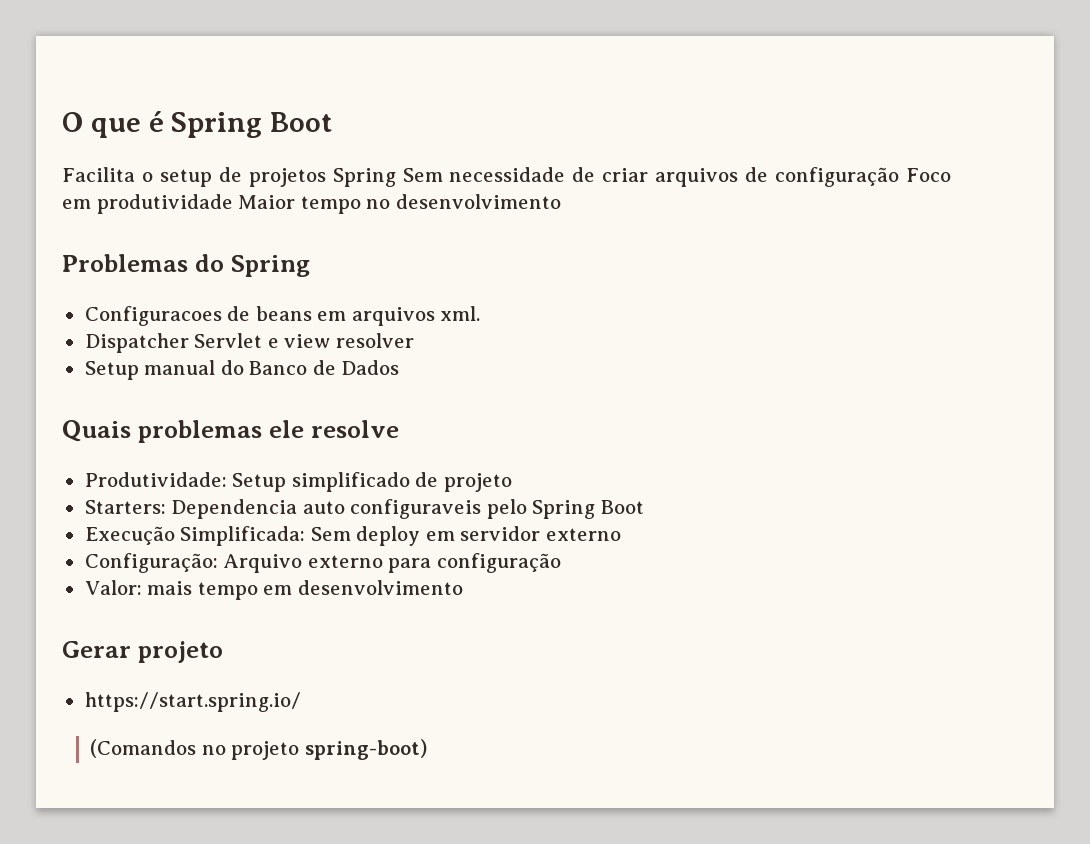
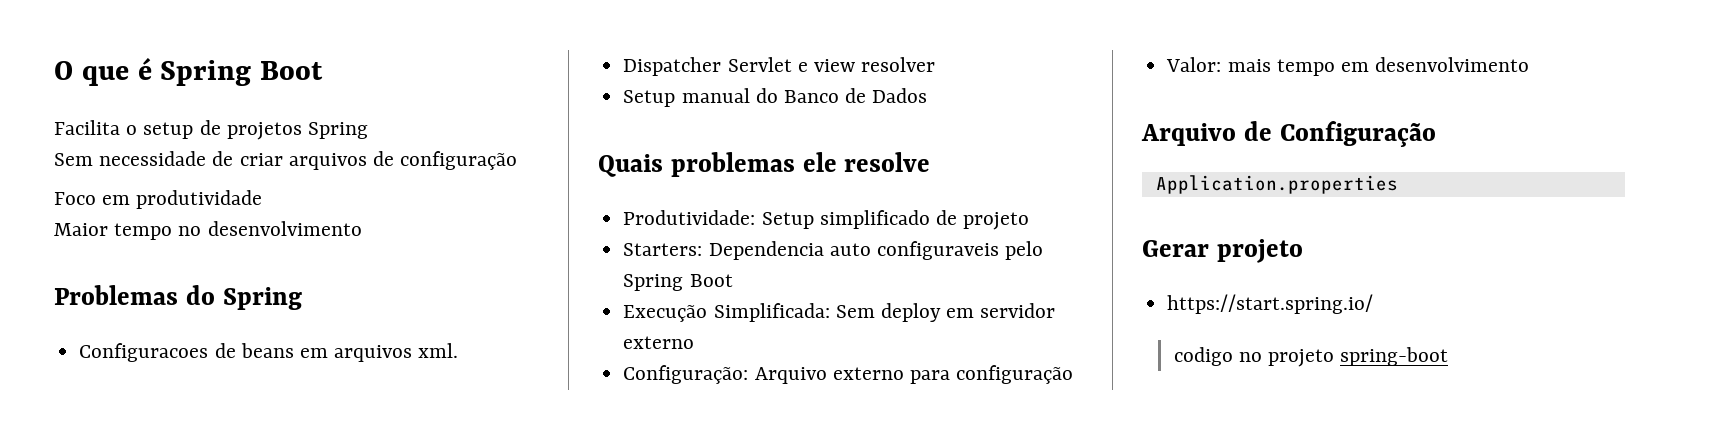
(396, 177) none -> (369, 130) //
(900, 177) none -> (518, 160) //
(233, 204) none -> (263, 199) //
(463, 587) none -> [1141,121,1436,147] [1155,175,1398,194] // Arquivo de Configuração // Application.properties
[90,739,197,758] (Comandos -> [1173,347,1233,366] codigo
[304,739,427,760] spring-boot) -> [1340,347,1449,366] spring-boot

